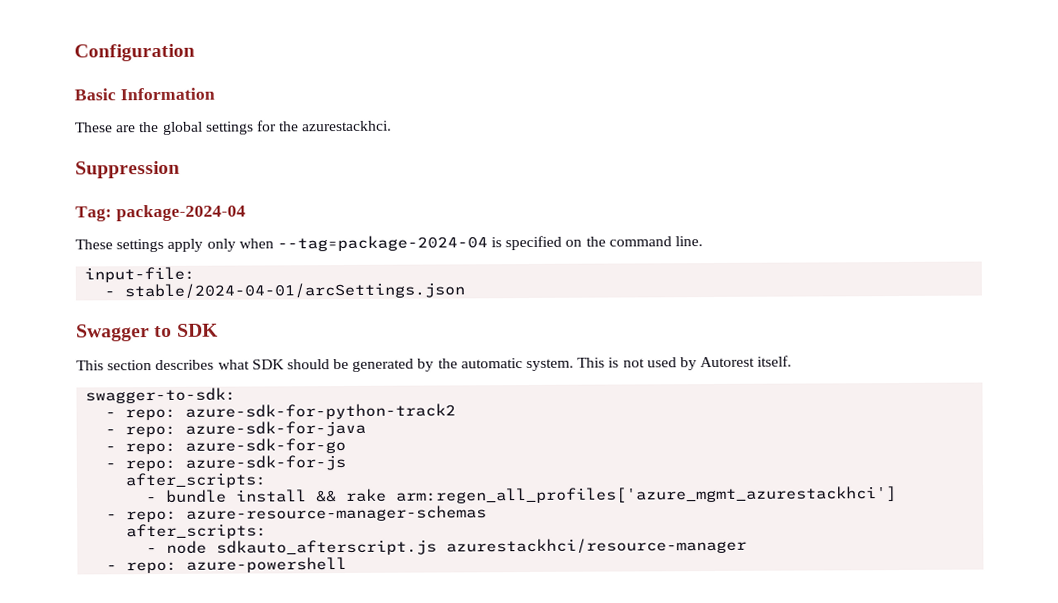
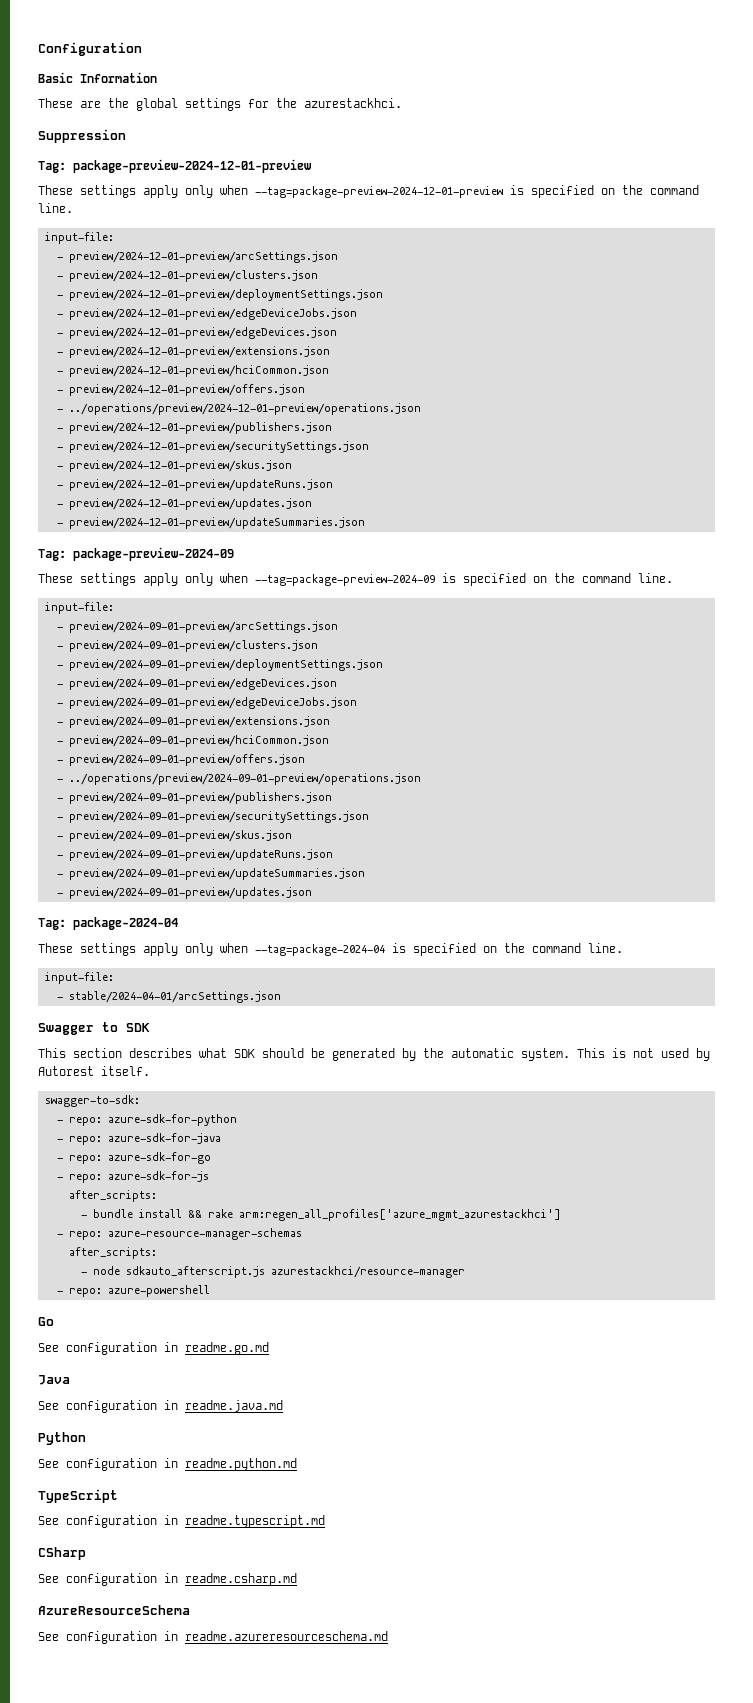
(180, 169) none -> [38,159,311,173] [38,185,699,198] [38,203,73,213] [44,232,114,244] [56,251,338,263] [56,270,318,282] [56,289,383,301] [56,308,357,320] [56,327,337,339] [56,346,330,358] [56,365,329,377] [56,384,305,396] [56,403,421,415] [56,422,332,434] [56,441,369,453] [56,460,292,472] [56,479,333,491] [56,498,312,510] [56,517,365,529] [38,547,234,561] [38,573,673,586] [44,602,114,614] [56,621,338,633] [56,640,318,652] [56,659,383,671] [56,678,337,690] [56,697,357,709] [56,716,330,728] [56,735,329,747] [56,754,305,766] [56,773,421,785] [56,792,332,804] [56,811,369,823] [56,830,292,842] [56,849,333,861] [56,868,365,880] [56,887,312,899] // Tag: package-preview-2024-12-01-preview // These settings apply only when --tag=package-preview-2024-12-01-preview is specified on the command line. // input-file: // - preview/2024-12-01-preview/arcSettings.json // - preview/2024-12-01-preview/clusters.json // - preview/2024-12-01-preview/deploymentSettings.json // - preview/2024-12-01-preview/edgeDeviceJobs.json // - preview/2024-12-01-preview/edgeDevices.json // - preview/2024-12-01-preview/extensions.json // - preview/2024-12-01-preview/hciCommon.json // - preview/2024-12-01-preview/offers.json // - ../operations/preview/2024-12-01-preview/operations.json // - preview/2024-12-01-preview/publishers.json // - preview/2024-12-01-preview/securitySettings.json // - preview/2024-12-01-preview/skus.json // - preview/2024-12-01-preview/updateRuns.json // - preview/2024-12-01-preview/updates.json // - preview/2024-12-01-preview/updateSummaries.json // Tag: package-preview-2024-09 // These settings apply only when --tag=package-preview-2024-09 is specified on the command line. // input-file: // - preview/2024-09-01-preview/arcSettings.json // - preview/2024-09-01-preview/clusters.json // - preview/2024-09-01-preview/deploymentSettings.json // - preview/2024-09-01-preview/edgeDevices.json // - preview/2024-09-01-preview/edgeDeviceJobs.json // - preview/2024-09-01-preview/extensions.json // - preview/2024-09-01-preview/hciCommon.json // - preview/2024-09-01-preview/offers.json // - ../operations/preview/2024-09-01-preview/operations.json // - preview/2024-09-01-preview/publishers.json // - preview/2024-09-01-preview/securitySettings.json // - preview/2024-09-01-preview/skus.json // - preview/2024-09-01-preview/updateRuns.json // - preview/2024-09-01-preview/updateSummaries.json // - preview/2024-09-01-preview/updates.json
[185,403,457,420] azure-sdk-for-python-track2 -> [107,1114,237,1126] azure-sdk-for-python
(348, 564) none -> [38,1317,54,1326] [38,1342,269,1355] [38,1375,70,1385] [38,1400,283,1413] [38,1432,86,1445] [38,1458,297,1471] [38,1489,118,1503] [38,1515,325,1528] [38,1547,86,1560] [38,1573,297,1586] [38,1605,190,1615] [38,1631,388,1644] // Go // See configuration in readme.go.md // Java // See configuration in readme.java.md // Python // See configuration in readme.python.md // TypeScript // See configuration in readme.typescript.md // CSharp // See configuration in readme.csharp.md // AzureResourceSchema // See configuration in readme.azureresourceschema.md

